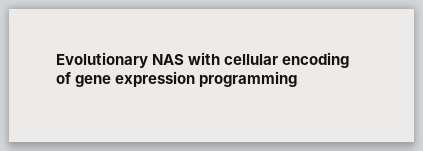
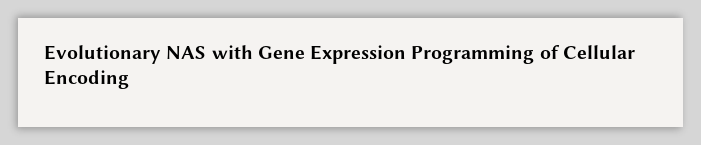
[224,52,350,68] [56,71,298,87] cellular encoding of gene expression programming -> [257,45,635,64] [44,70,129,89] Gene Expression Programming of Cellular Encoding

